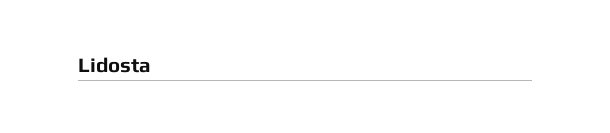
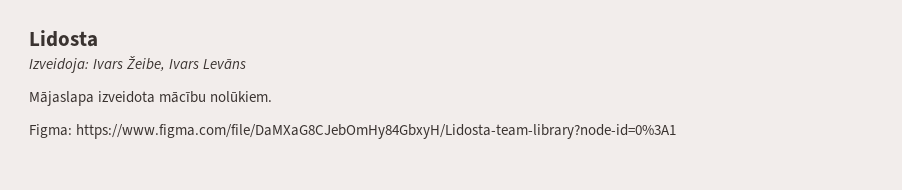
(151, 65) none -> [29,56,247,73] [29,91,273,106] [29,124,677,139] // Izveidoja: Ivars Žeibe, Ivars Levāns // Mājaslapa izveidota mācību nolūkiem. // Figma: https://www.figma.com/file/DaMXaG8CJebOmHy84GbxyH/Lidosta-team-library?node-id=0%3A1

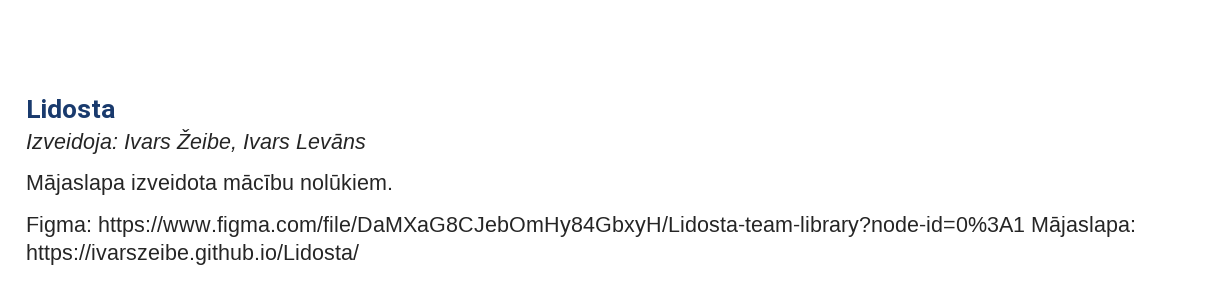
(677, 131) none -> [1031,216,1136,237] [26,244,359,265] Mājaslapa: https://ivarszeibe.github.io/Lidosta/

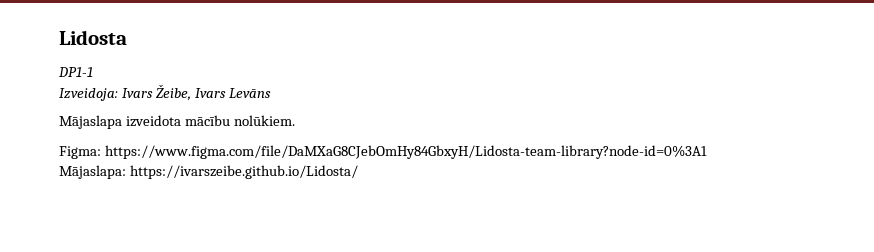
(115, 108) none -> [58,67,93,77] // DP1-1
(1025, 226) none -> (707, 152) //

